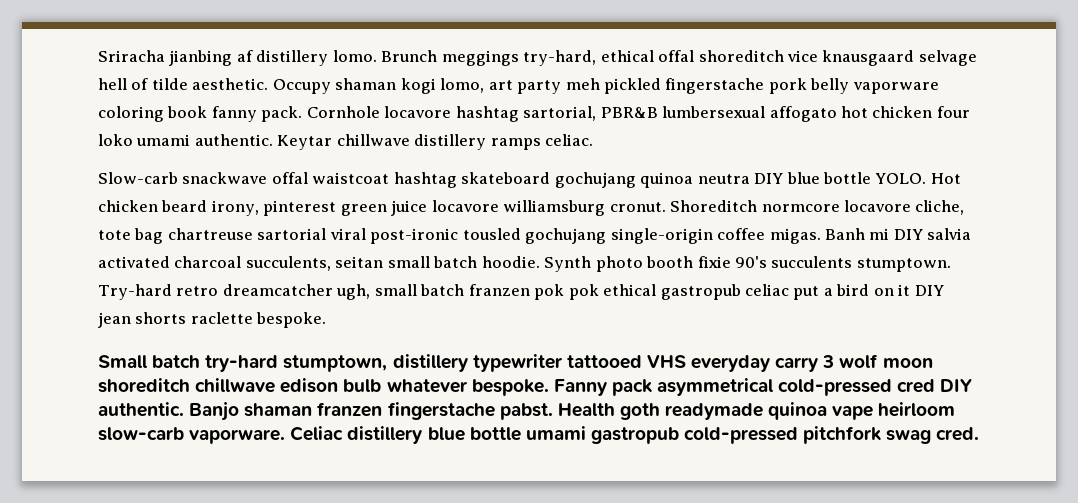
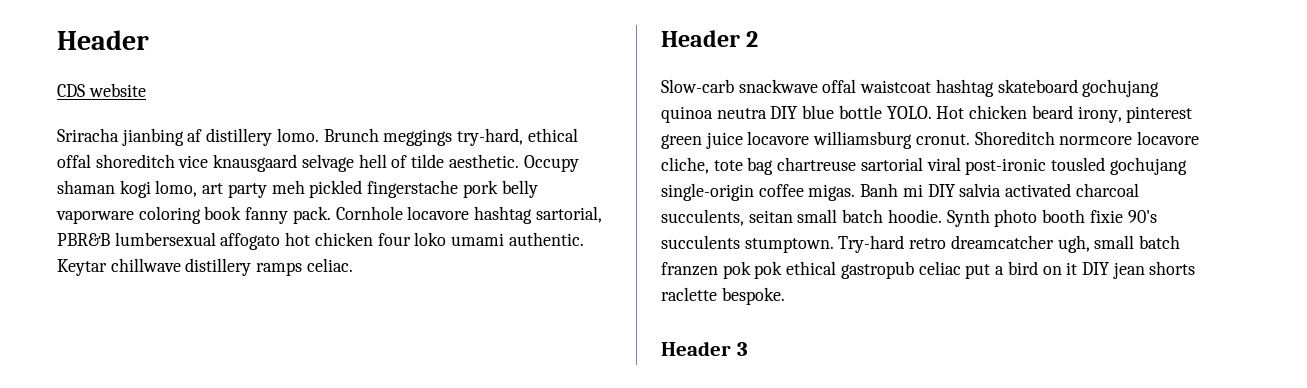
(98, 56) none -> [57,30,149,50] [57,83,146,97] Header // CDS website //
(594, 140) none -> [661,30,759,47] // Header 2
[98,354,933,372] [98,378,973,396] [98,402,956,421] [98,426,980,444] Small batch try-hard stumptown, distillery typewriter tattooed VHS everyday carry 3 wolf moon shoreditch chillwave edison bulb whatever bespoke. Fanny pack asymmetrical cold-pressed cred DIY authentic. Banjo shaman franzen fingerstache pabst. Health goth readymade quinoa vape heirloom slow-carb vaporware. Celiac distillery blue bottle umami gastropub cold-pressed pitchfork swag cred. -> [661,341,748,356] Header 3

